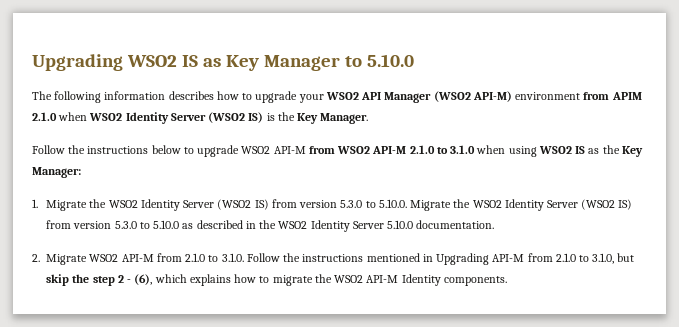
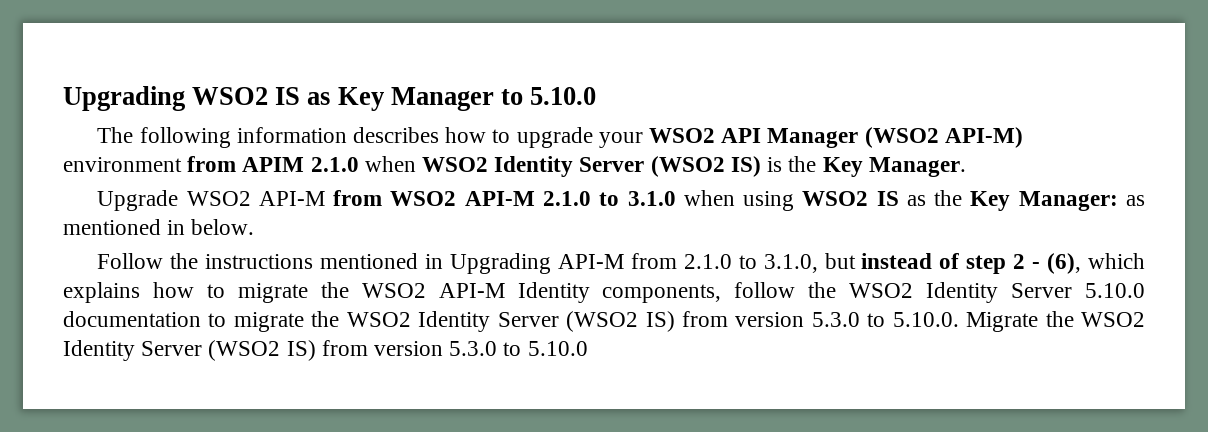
[32,145,240,157] Follow the instructions below to upgrade -> [97,190,179,211] Upgrade
[32,199,88,211] // 1. Migrate -> [1126,195,1146,206] [63,219,255,235] [97,253,1145,274] [63,282,1145,303] [63,311,304,332] as mentioned in below. // Follow the instructions mentioned in Upgrading API-M from 2.1.0 to 3.1.0, but instead of step 2 - (6), which explains how to migrate the WSO2 API-M Identity components, follow the WSO2 Identity Server 5.10.0 documentation to migrate
[182,220,495,232] [32,253,635,265] [46,274,507,286] as described in the WSO2 Identity Server 5.10.0 documentation. // 2. Migrate WSO2 API-M from 2.1.0 to 3.1.0. Follow the instructions mentioned in Upgrading API-M from 2.1.0 to 3.1.0, but skip the step 2 - (6), which explains how to migrate the WSO2 API-M Identity components. -> (588, 348) none

